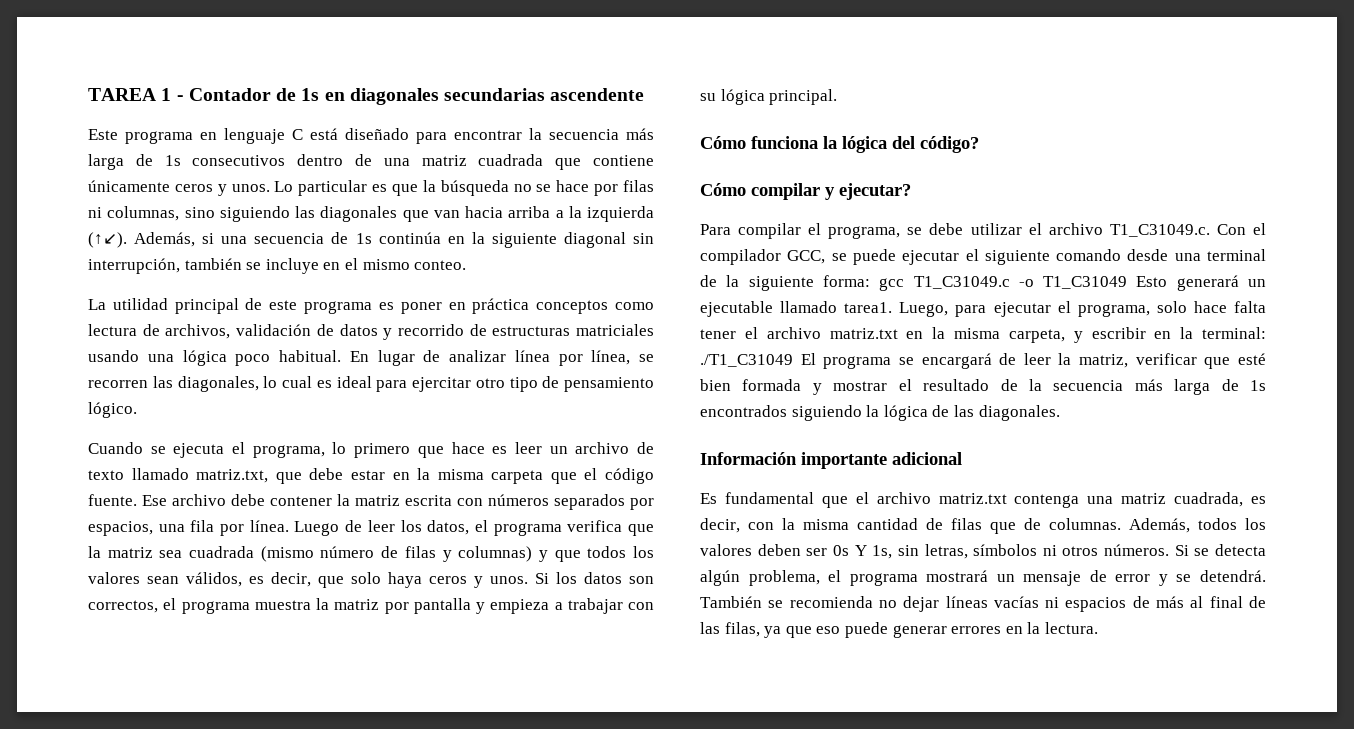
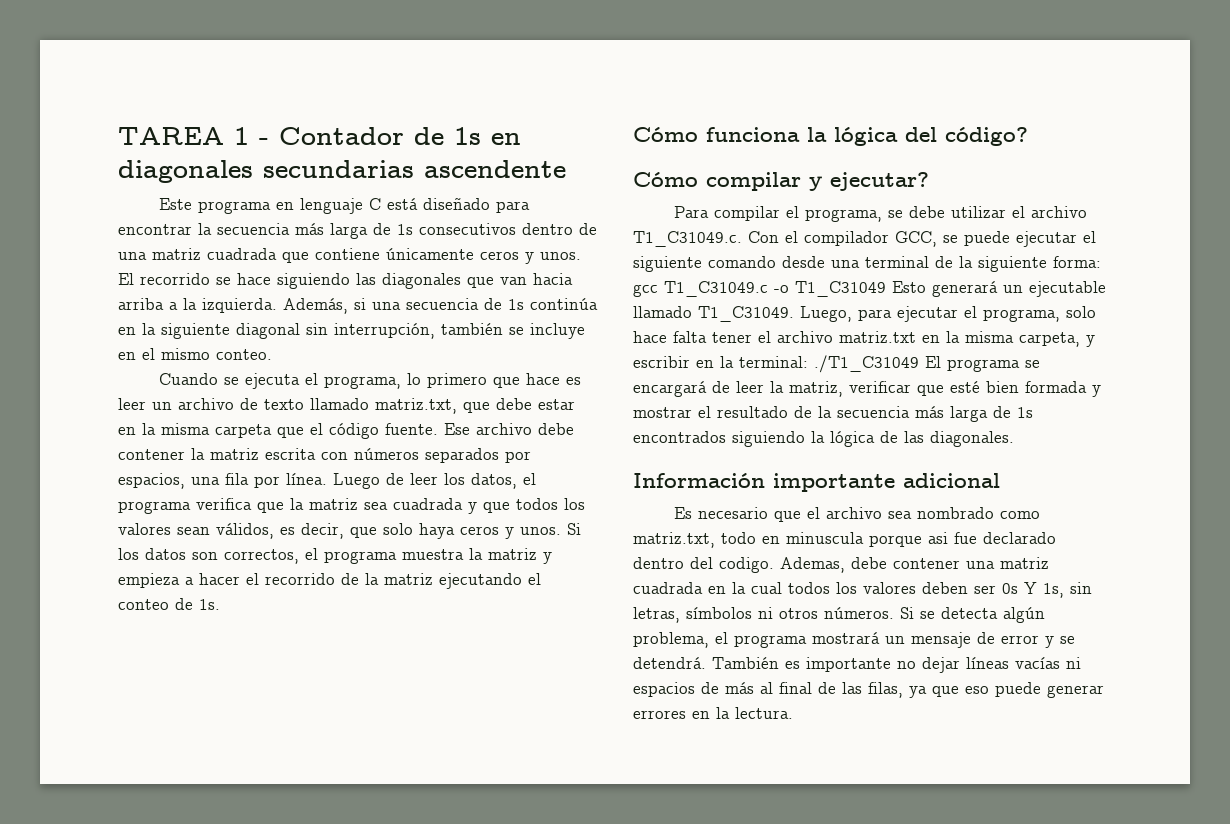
[274,180,654,196] [88,206,215,221] Lo particular es que la búsqueda no se hace por filas ni columnas, sino -> [118,273,271,285] El recorrido se hace
[587,206,654,222] [88,232,127,248] izquierda (↑↙). -> [202,298,277,313] izquierda.
[88,298,654,314] [88,324,654,340] [88,350,654,366] [88,376,654,392] [88,402,137,418] // La utilidad principal de este programa es poner en práctica conceptos como lectura de archivos, validación de datos y recorrido de estructuras matriciales usando una lógica poco habitual. En lugar de analizar línea por línea, se recorren las diagonales, lo cual es ideal para ejercitar otro tipo de pensamiento lógico. -> (272, 354) none
[260,546,533,562] (mismo número de filas y columnas) -> (463, 504) none
[384,598,471,614] por pantalla -> (537, 554) none
[567,598,654,614] [700,89,838,105] trabajar con su lógica principal. -> [199,573,541,589] [118,598,220,610] hacer el recorrido de la matriz ejecutando el conteo de 1s.
[844,302,893,313] tarea1. -> [698,306,794,322] T1_C31049.
[724,492,814,504] fundamental -> [698,507,769,519] necesario
[938,492,1266,508] [700,518,1190,534] matriz.txt contenga una matriz cuadrada, es decir, con la misma cantidad de filas que de columnas. Además, -> [888,507,1041,519] [633,532,1056,548] [633,557,1049,573] [633,582,782,594] sea nombrado como matriz.txt, todo en minuscula porque asi fue declarado dentro del codigo. Ademas, debe contener una matriz cuadrada en la cual
[768,596,873,608] se recomienda -> [785,657,891,672] es importante

